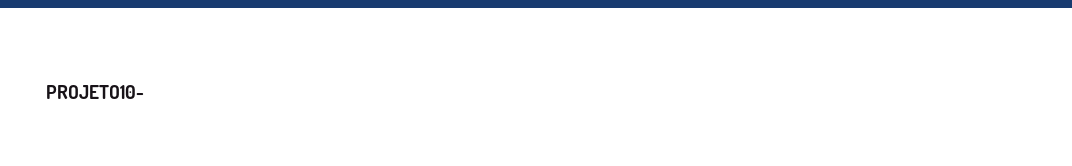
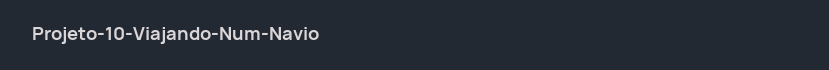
[46,85,144,99] PROJETO10- -> [32,27,319,44] Projeto-10-Viajando-Num-Navio

